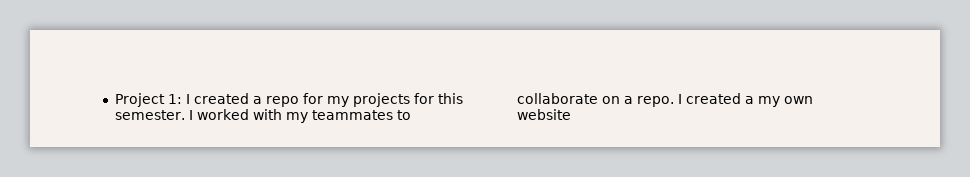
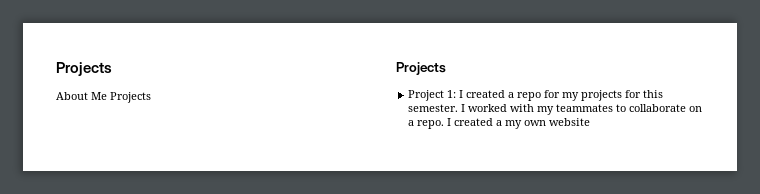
(114, 100) none -> [56,62,112,76] [56,92,151,103] [396,62,446,75] Projects // About Me Projects // Projects //

